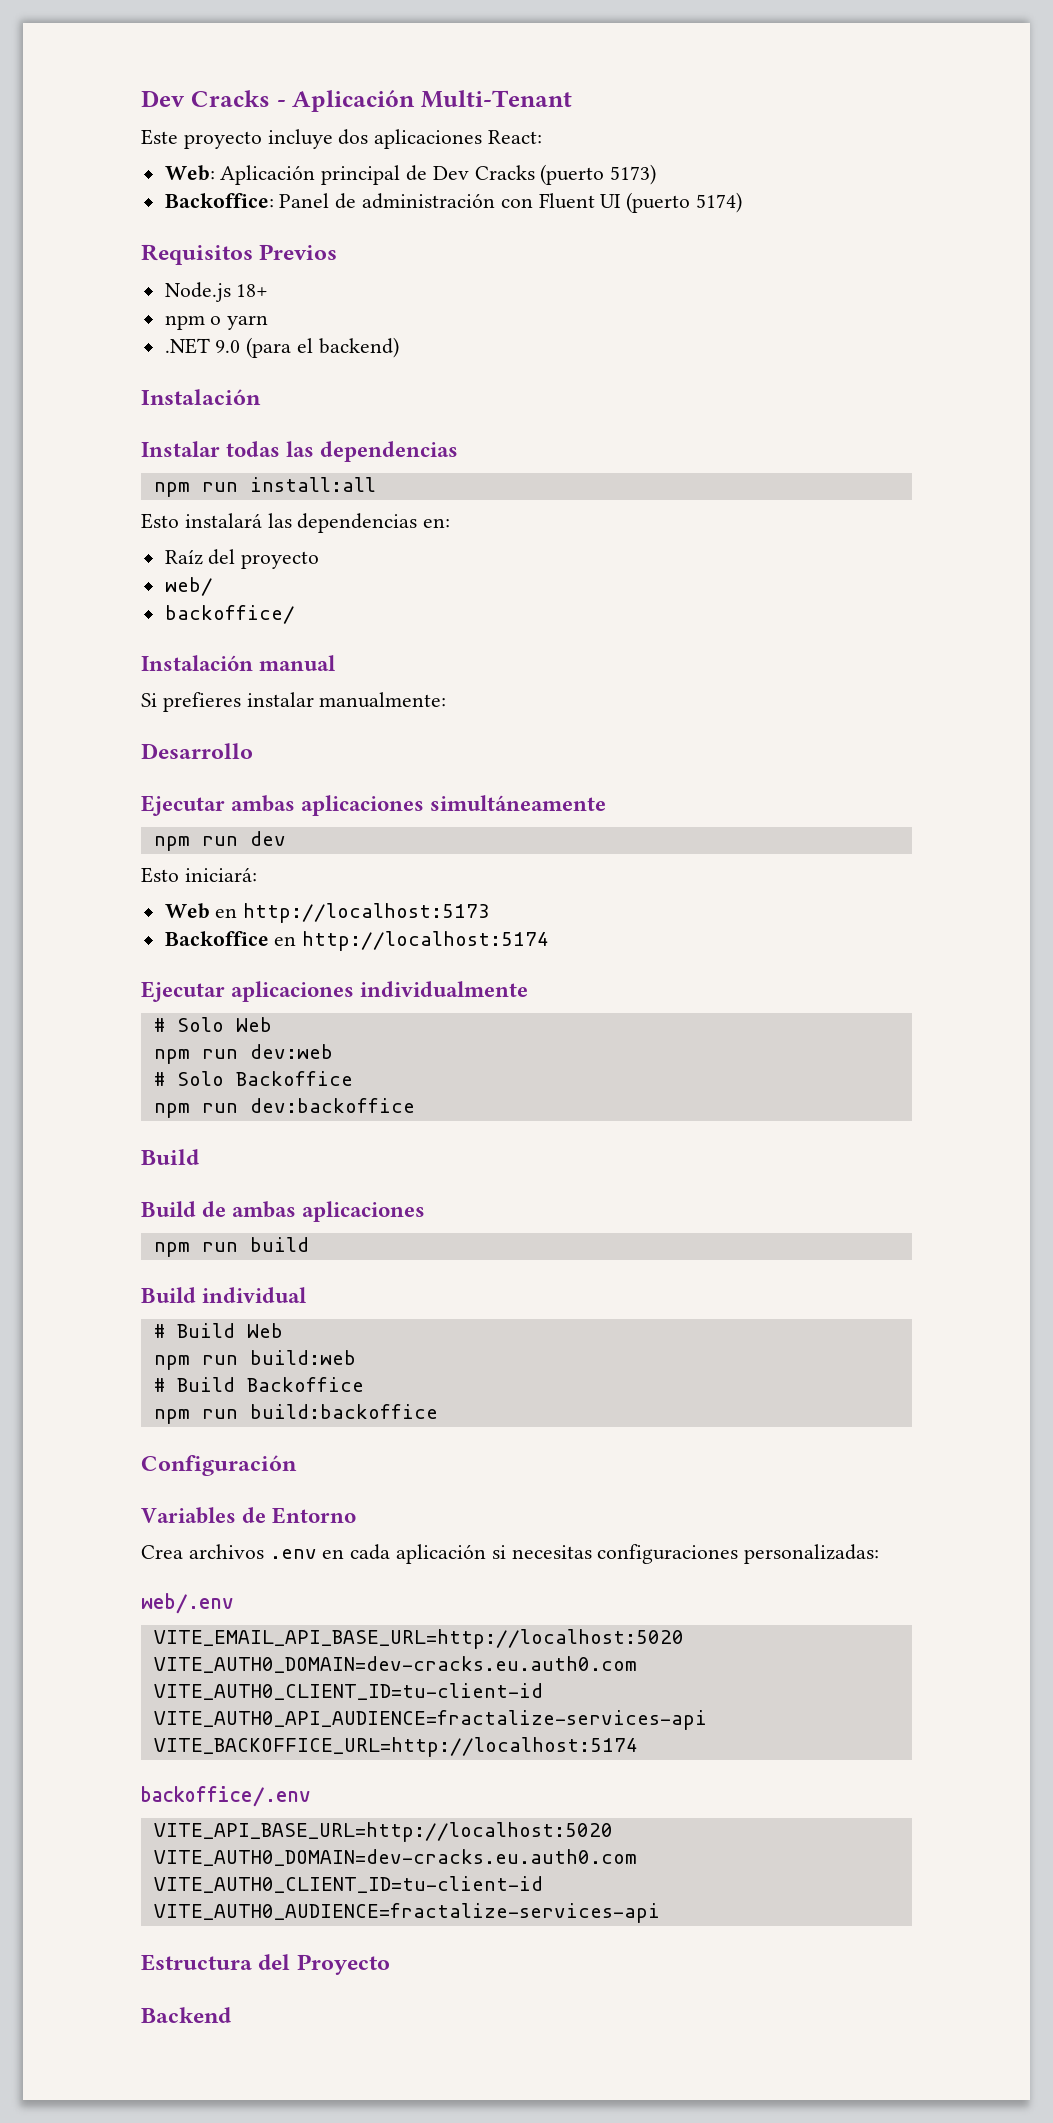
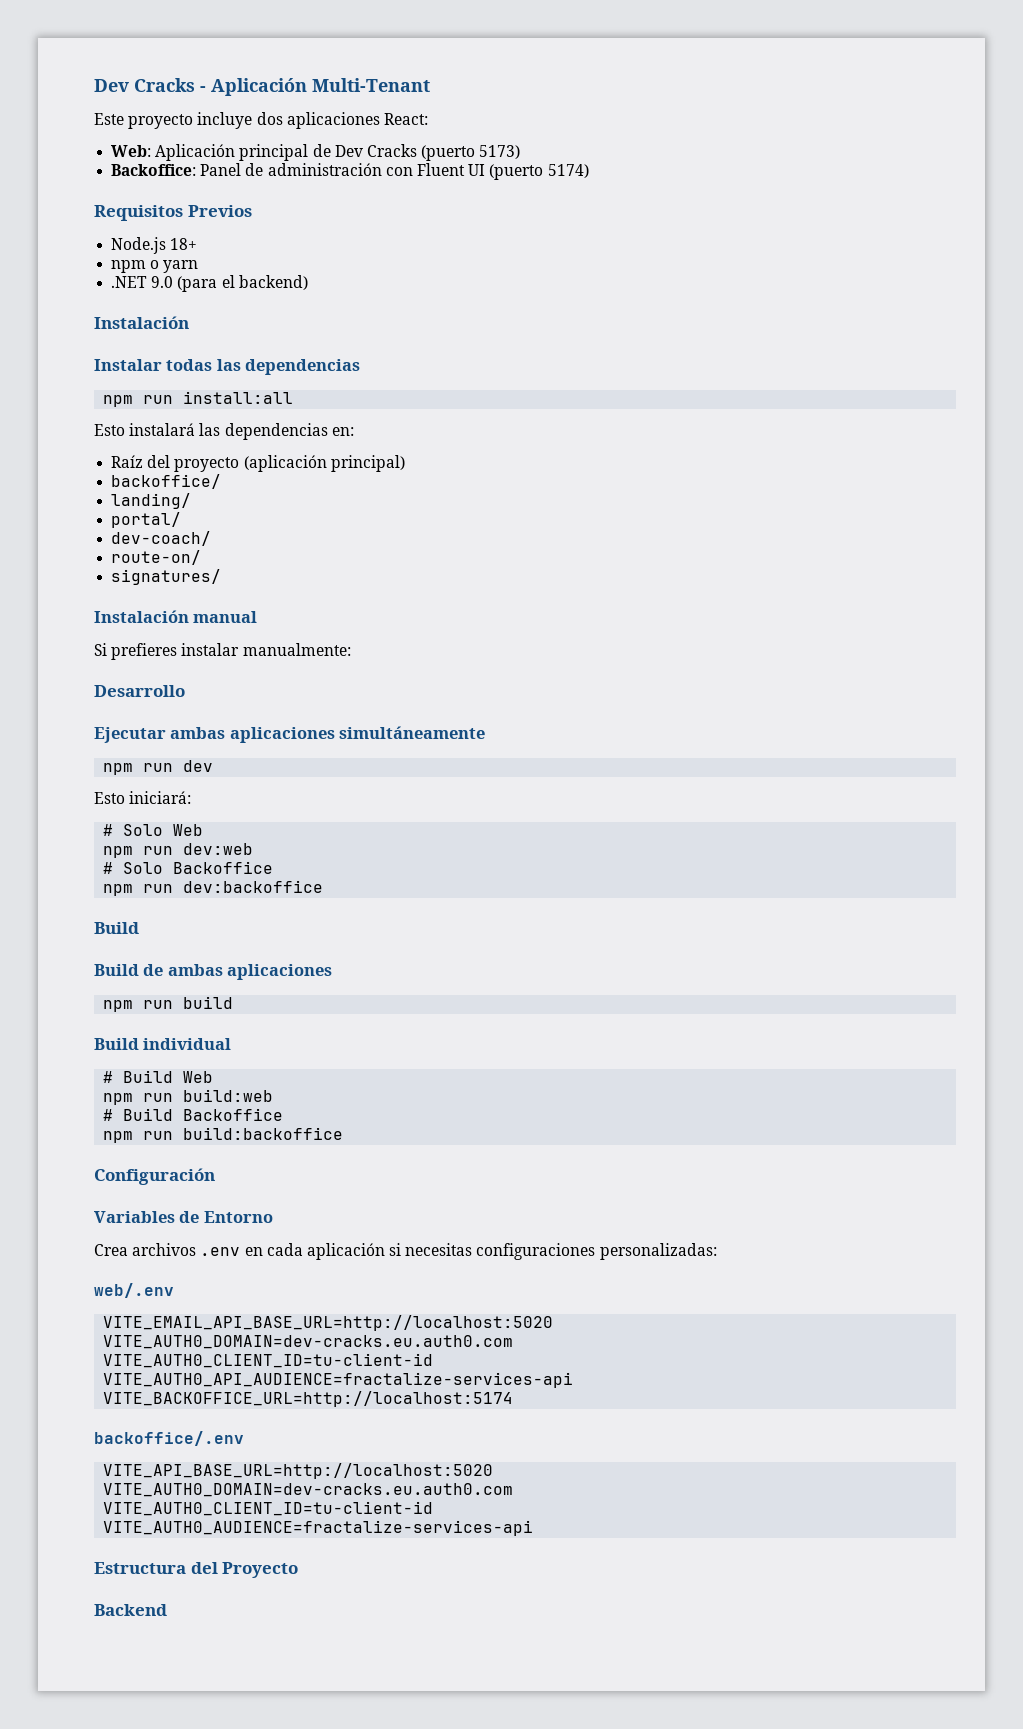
[164,577,213,596] // web/ -> [243,455,405,472] (aplicación principal)
(295, 614) none -> [111,493,192,509] [111,512,182,528] [111,531,212,546] [111,550,202,565] [111,569,222,585] // landing/ // portal/ // dev-coach/ // route-on/ // signatures/
[164,903,491,923] [164,931,550,951] [141,981,529,1002] // Web en http://localhost:5173 // Backoffice en http://localhost:5174 // Ejecutar aplicaciones individualmente -> (192, 797) none

